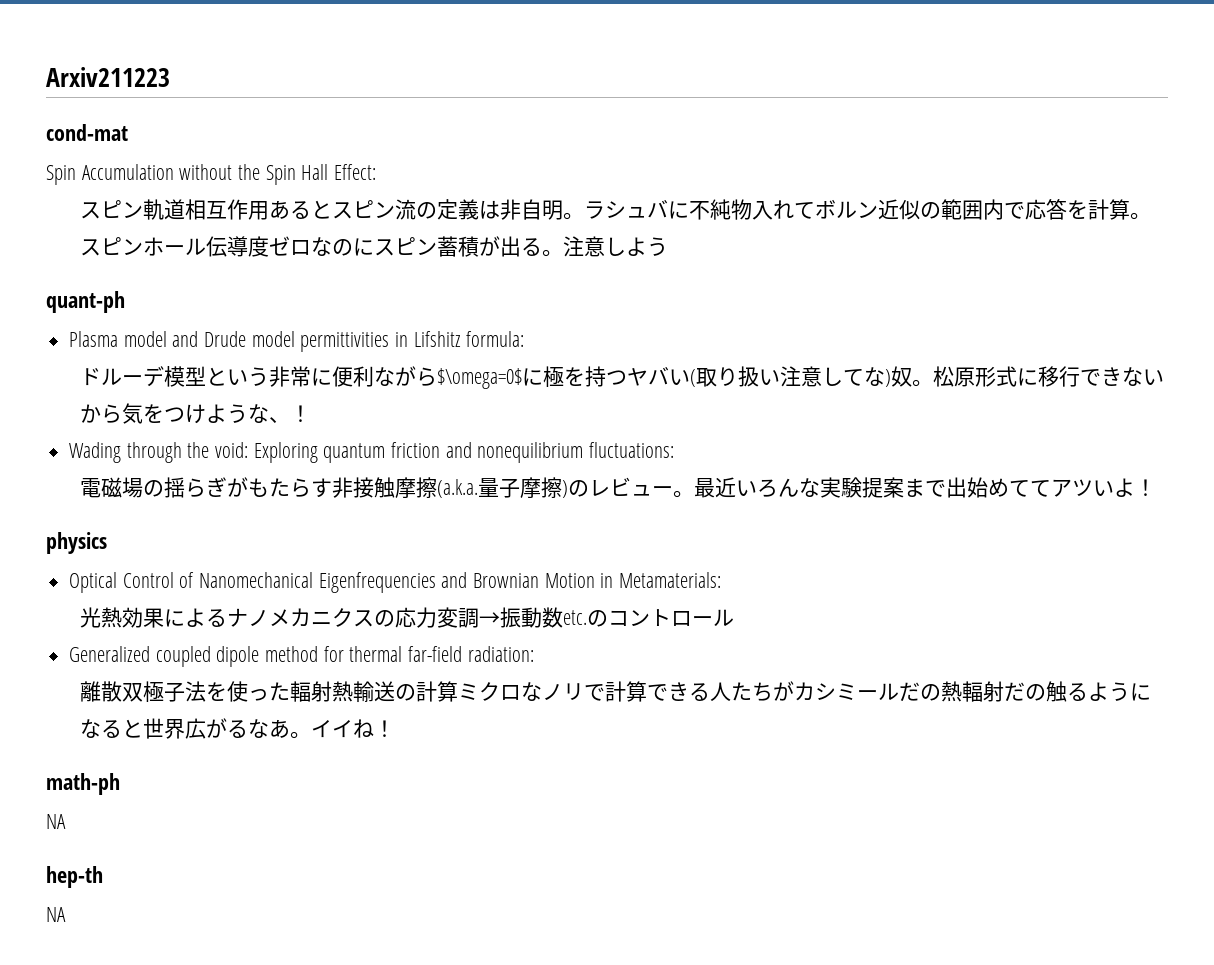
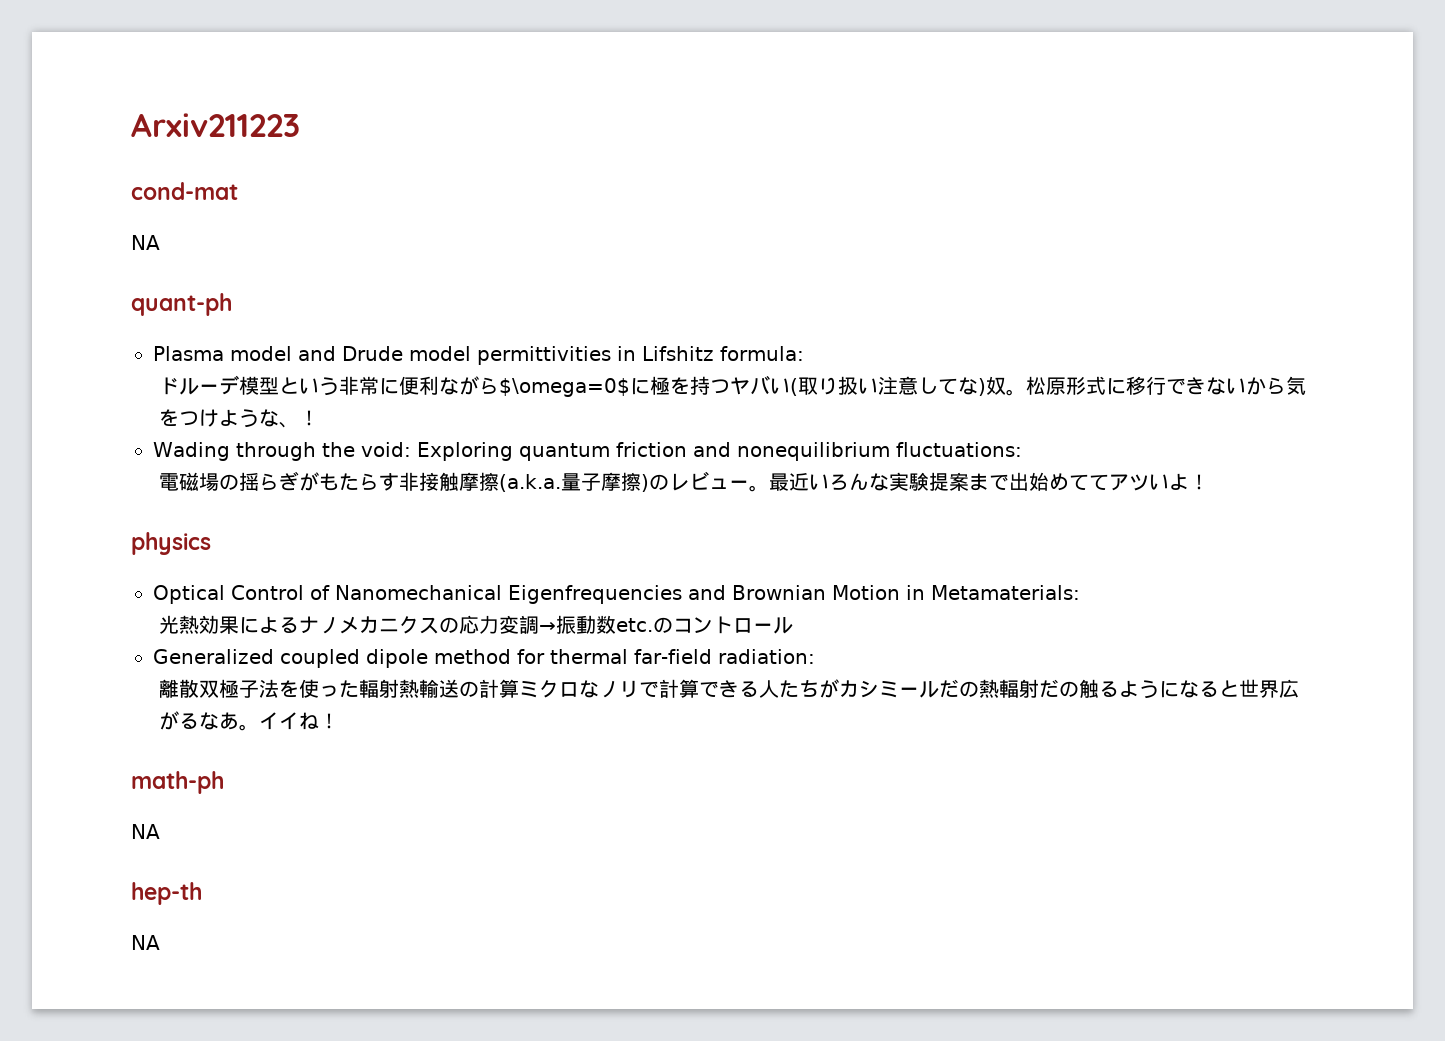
[46,164,377,185] [79,199,1151,220] [79,236,668,257] Spin Accumulation without the Spin Hall Effect: // スピン軌道相互作用あるとスピン流の定義は非自明。ラシュバに不純物入れてボルン近似の範囲内で応答を計算。スピンホール伝導度ゼロなのにスピン蓄積が出る。注意しよう -> [131,235,160,250] NA

